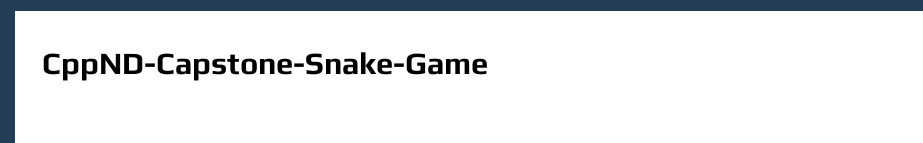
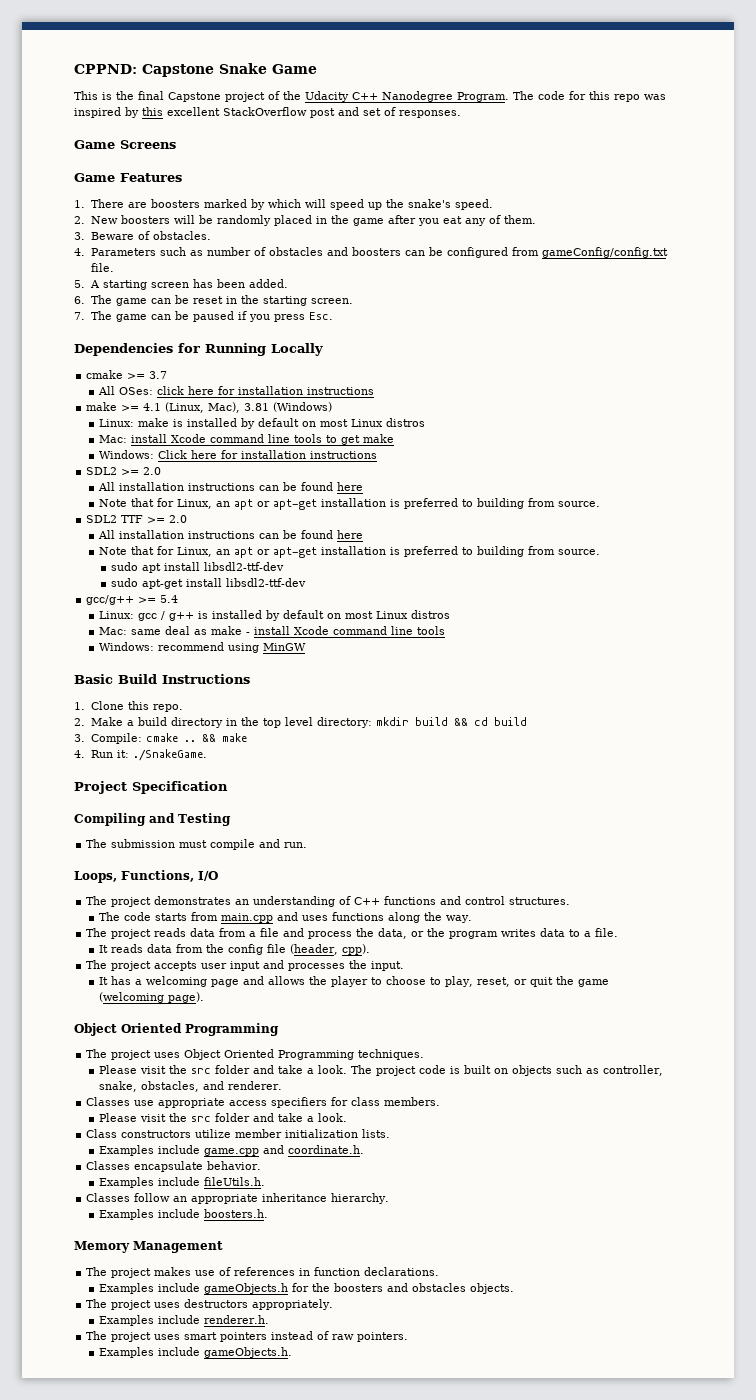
[42,52,488,81] CppND-Capstone-Snake-Game -> [74,63,317,77] [74,91,666,102] [74,107,461,118] [74,140,176,149] [74,173,182,182] [74,199,493,210] [74,215,536,226] [74,231,211,240] [74,247,668,258] [90,263,114,272] [74,279,288,290] [74,295,353,306] [74,311,333,322] [74,343,323,356] [86,370,168,379] [97,386,374,395] [86,402,333,413] [98,418,425,429] [98,434,394,445] [98,450,377,459] [86,467,162,475] [97,482,363,491] [98,498,600,510] [86,515,188,523] [97,530,363,539] [98,546,600,558] [111,562,285,573] [111,578,307,589] [86,595,179,605] [98,610,450,621] [98,626,445,635] [98,642,306,653] [74,674,250,684] [74,701,183,712] [74,717,527,728] [74,733,247,744] [74,749,207,761] [74,781,228,794] [74,813,231,826] [86,839,308,850] [74,870,218,883] [86,896,571,907] [98,912,472,923] [86,928,619,939] [98,944,370,955] [86,960,405,971] [98,976,609,987] [98,992,204,1003] [74,1023,279,1036] [86,1049,425,1060] [98,1065,663,1076] [98,1081,282,1092] [86,1097,441,1108] [98,1113,347,1122] [86,1129,391,1138] [98,1145,364,1156] [86,1161,262,1172] [98,1177,265,1188] [86,1193,390,1204] [98,1209,268,1220] [74,1241,223,1253] [86,1267,440,1278] [98,1283,514,1294] [86,1299,334,1310] [98,1315,269,1326] [86,1331,409,1342] [98,1347,292,1358] CPPND: Capstone Snake Game // This is the final Capstone project of the Udacity C++ Nanodegree Program. The code for this repo was inspired by this excellent StackOverflow post and set of responses. // Game Screens // Game Features // 1. There are boosters marked by which will speed up the snake's speed. // 2. New boosters will be randomly placed in the game after you eat any of them. // 3. Beware of obstacles. // 4. Parameters such as number of obstacles and boosters can be configured from gameConfig/config.txt file. // 5. A starting screen has been added. // 6. The game can be reset in the starting screen. // 7. The game can be paused if you press Esc. // Dependencies for Running Locally // cmake >= 3.7 // All OSes: click here for installation instructions // make >= 4.1 (Linux, Mac), 3.81 (Windows) // Linux: make is installed by default on most Linux distros // Mac: install Xcode command line tools to get make // Windows: Click here for installation instructions // SDL2 >= 2.0 // All installation instructions can be found here // Note that for Linux, an apt or apt-get installation is preferred to building from source. // SDL2 TTF >= 2.0 // All installation instructions can be found here // Note that for Linux, an apt or apt-get installation is preferred to building from source. // sudo apt install libsdl2-ttf-dev // sudo apt-get install libsdl2-ttf-dev // gcc/g++ >= 5.4 // Linux: gcc / g++ is installed by default on most Linux distros // Mac: same deal as make - install Xcode command line tools // Windows: recommend using MinGW // Basic Build Instructions // 1. Clone this repo. // 2. Make a build directory in the top level directory: mkdir build && cd build // 3. Compile: cmake .. && make // 4. Run it: ./SnakeGame. // Project Specification // Compiling and Testing // The submission must compile and run. // Loops, Functions, I/O // The project demonstrates an understanding of C++ functions and control structures. // The code starts from main.cpp and uses functions along the way. // The project reads data from a file and process the data, or the program writes data to a file. // It reads data from the config file (header, cpp). // The project accepts user input and processes the input. // It has a welcoming page and allows the player to choose to play, reset, or quit the game (welcoming page). // Object Oriented Programming // The project uses Object Oriented Programming techniques. // Please visit the src folder and take a look. The project code is built on objects such as controller, snake, obstacles, and renderer. // Classes use appropriate access specifiers for class members. // Please visit the src folder and take a look. // Class constructors utilize member initialization lists. // Examples include game.cpp and coordinate.h. // Classes encapsulate behavior. // Examples include fileUtils.h. // Classes follow an appropriate inheritance hierarchy. // Examples include boosters.h. // Memory Management // The project makes use of references in function declarations. // Examples include gameObjects.h for the boosters and obstacles objects. // The project uses destructors appropriately. // Examples include renderer.h. // The project uses smart pointers instead of raw pointers. // Examples include gameObjects.h.

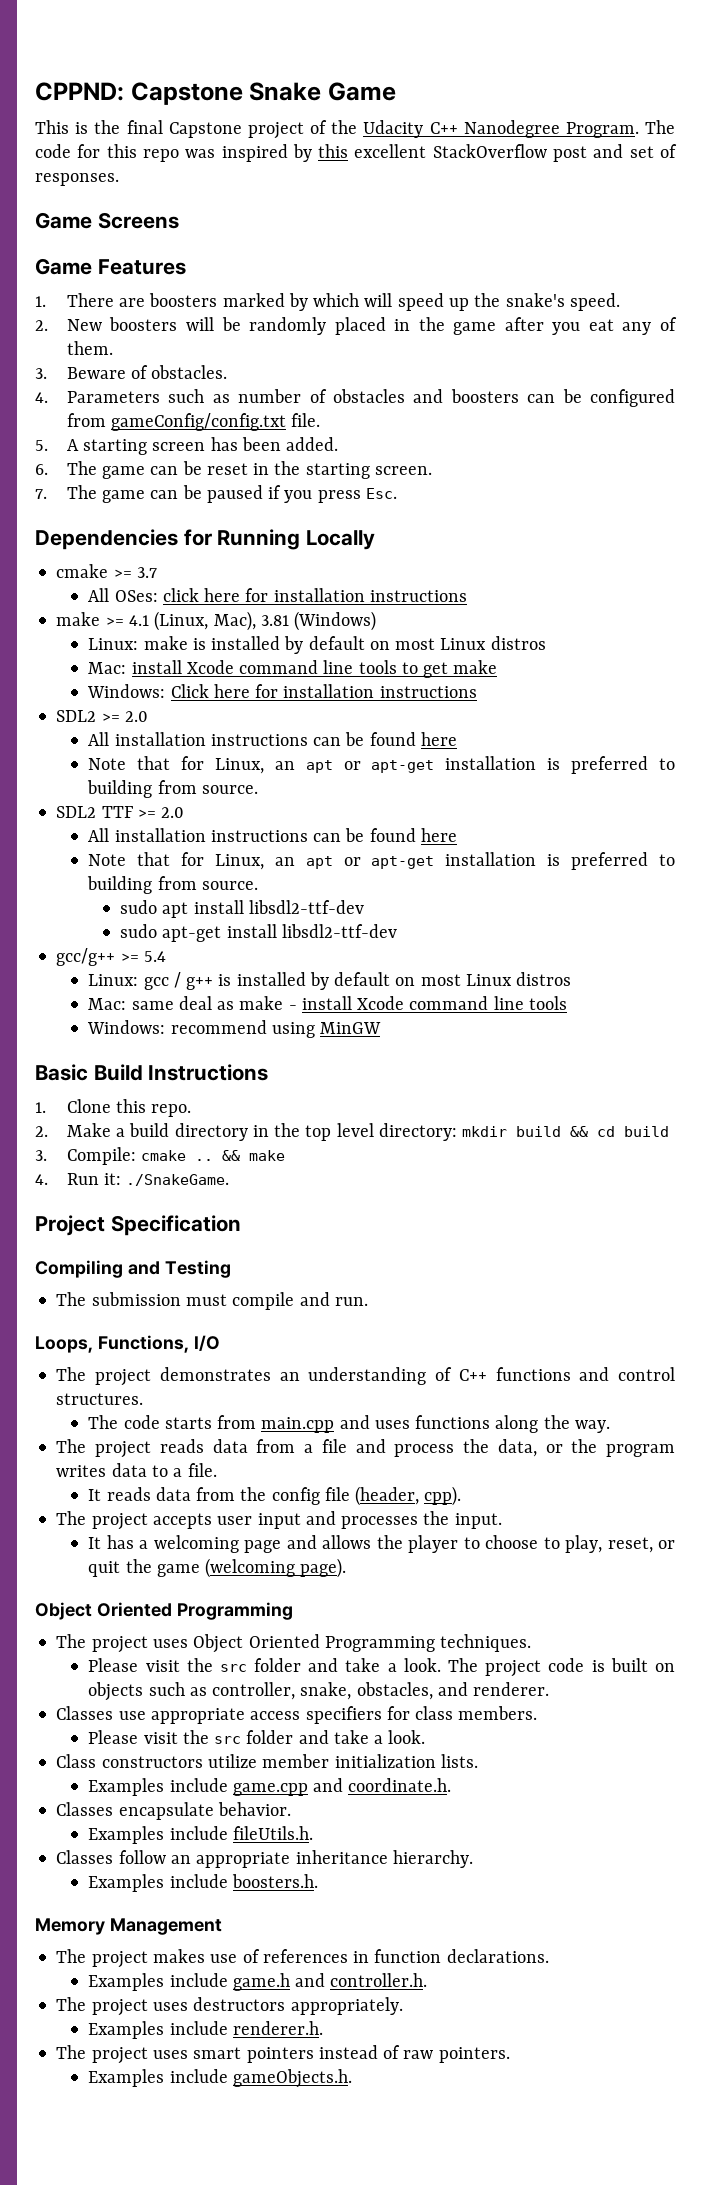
[203,1283,514,1294] gameObjects.h for the boosters and obstacles objects. -> [232,1973,428,1991] game.h and controller.h.

